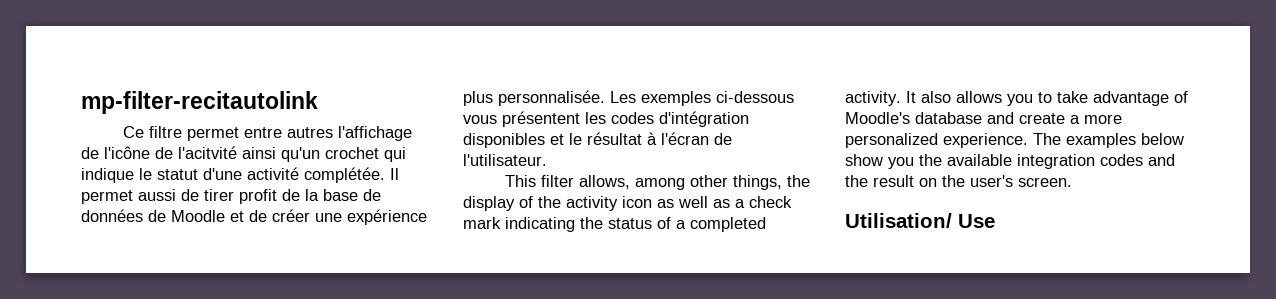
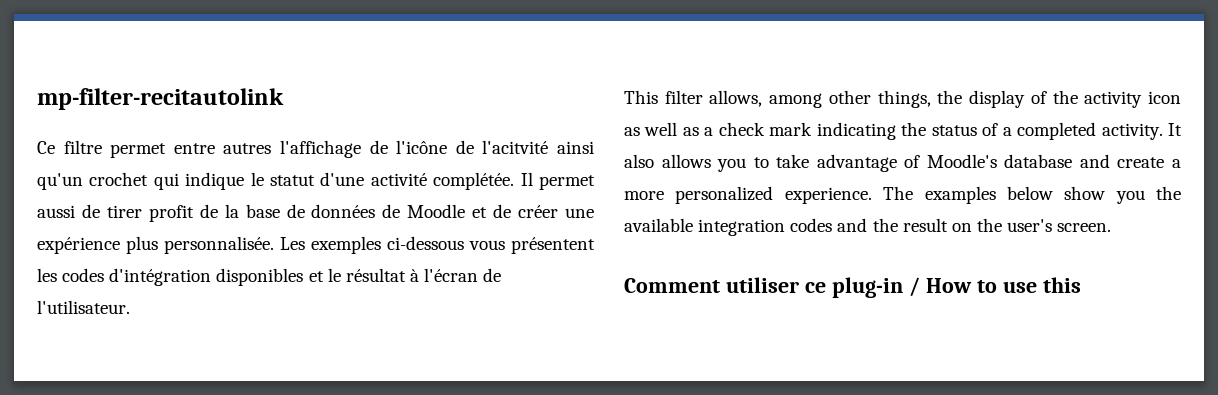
[845,213,995,228] Utilisation/ Use -> [624,277,1081,298] Comment utiliser ce plug-in / How to use this

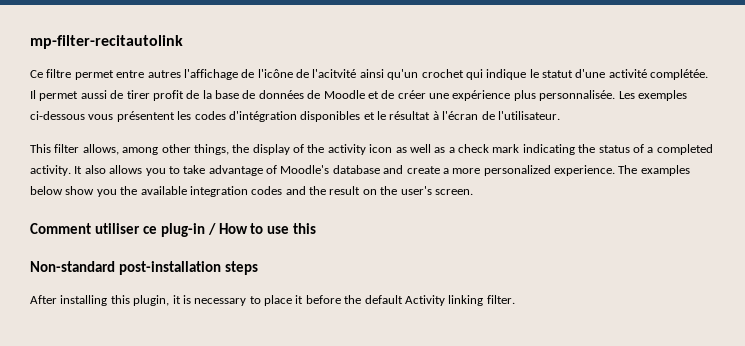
(1081, 285) none -> [30,261,258,275] [30,295,515,306] // Non-standard post-installation steps // After installing this plugin, it is necessary to place it before the default Activity linking filter.

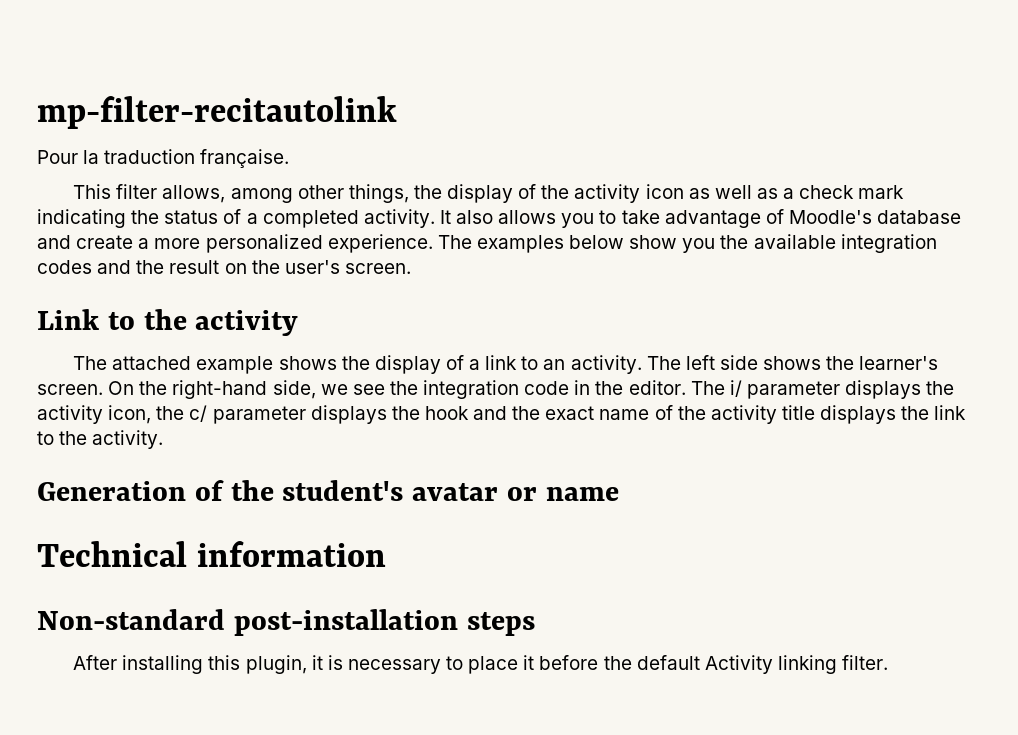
[30,69,709,80] [30,90,687,101] [30,111,560,122] Ce filtre permet entre autres l'affichage de l'icône de l'acitvité ainsi qu'un crochet qui indique le statut d'une activité complétée. Il permet aussi de tirer profit de la base de données de Moodle et de créer une expérience plus personnalisée. Les exemples ci-dessous vous présentent les codes d'intégration disponibles et le résultat à l'écran de l'utilisateur. -> [37,149,290,168] Pour la traduction française.
[30,223,317,237] Comment utiliser ce plug-in / How to use this -> [37,309,299,336] [73,355,939,374] [37,380,955,399] [37,405,967,424] [37,430,164,449] [37,480,619,501] [37,541,387,567] Link to the activity // The attached example shows the display of a link to an activity. The left side shows the learner's screen. On the right-hand side, we see the integration code in the editor. The i/ parameter displays the activity icon, the c/ parameter displays the hook and the exact name of the activity title displays the link to the activity. // Generation of the student's avatar or name // Technical information

